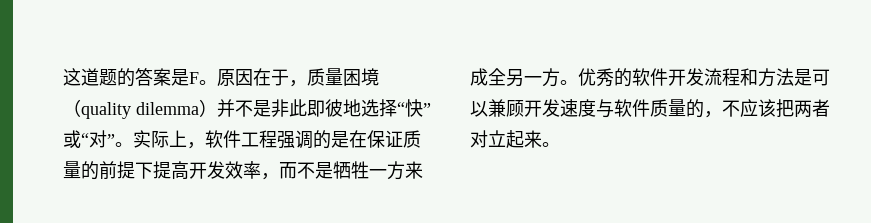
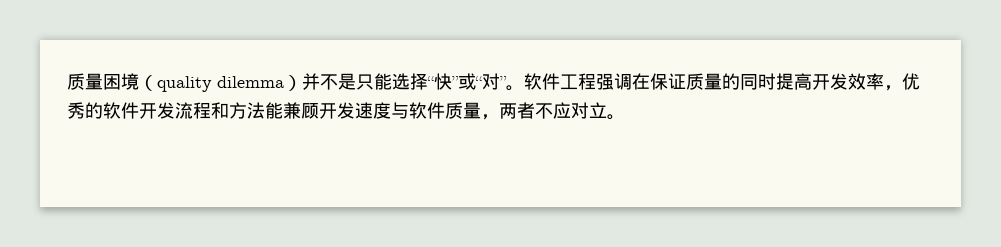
[63,68,307,87] 这道题的答案是F。原因在于， -> (67, 81) none
[271,99,361,117] 非此即彼地 -> [356,73,392,90] 只能
[133,130,205,149] 实际上， -> (524, 88) none
[313,130,349,149] 的是 -> (632, 81) none
[99,161,153,179] 前提下 -> [740,73,776,90] 同时
[279,161,423,180] [470,68,578,87] 而不是牺牲一方来成全另一方。 -> (902, 88) none
[794,69,830,86] [470,101,488,117] 是可以 -> [265,102,283,119] 能
[686,99,830,118] [470,130,542,148] 的，不应该把两者对立起来 -> [481,102,607,120] ，两者不应对立

